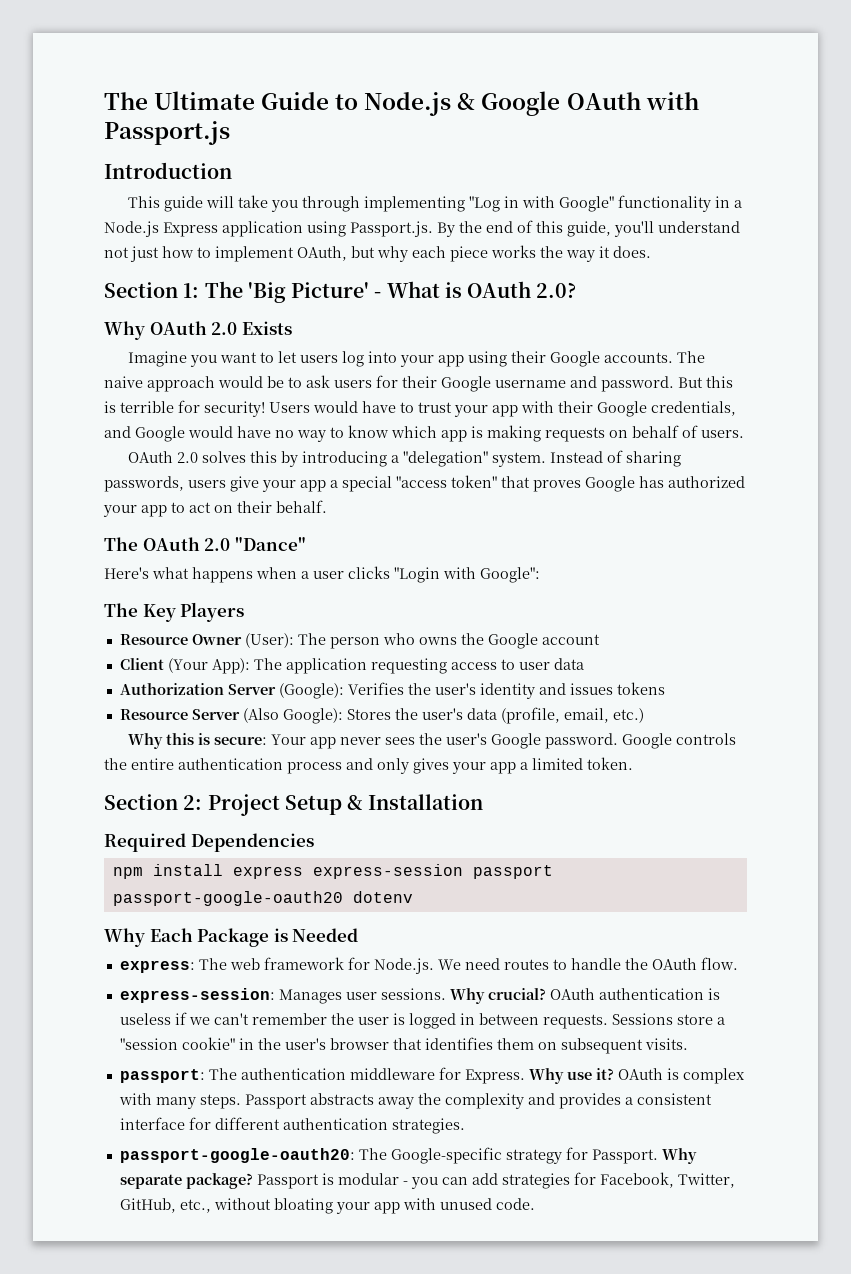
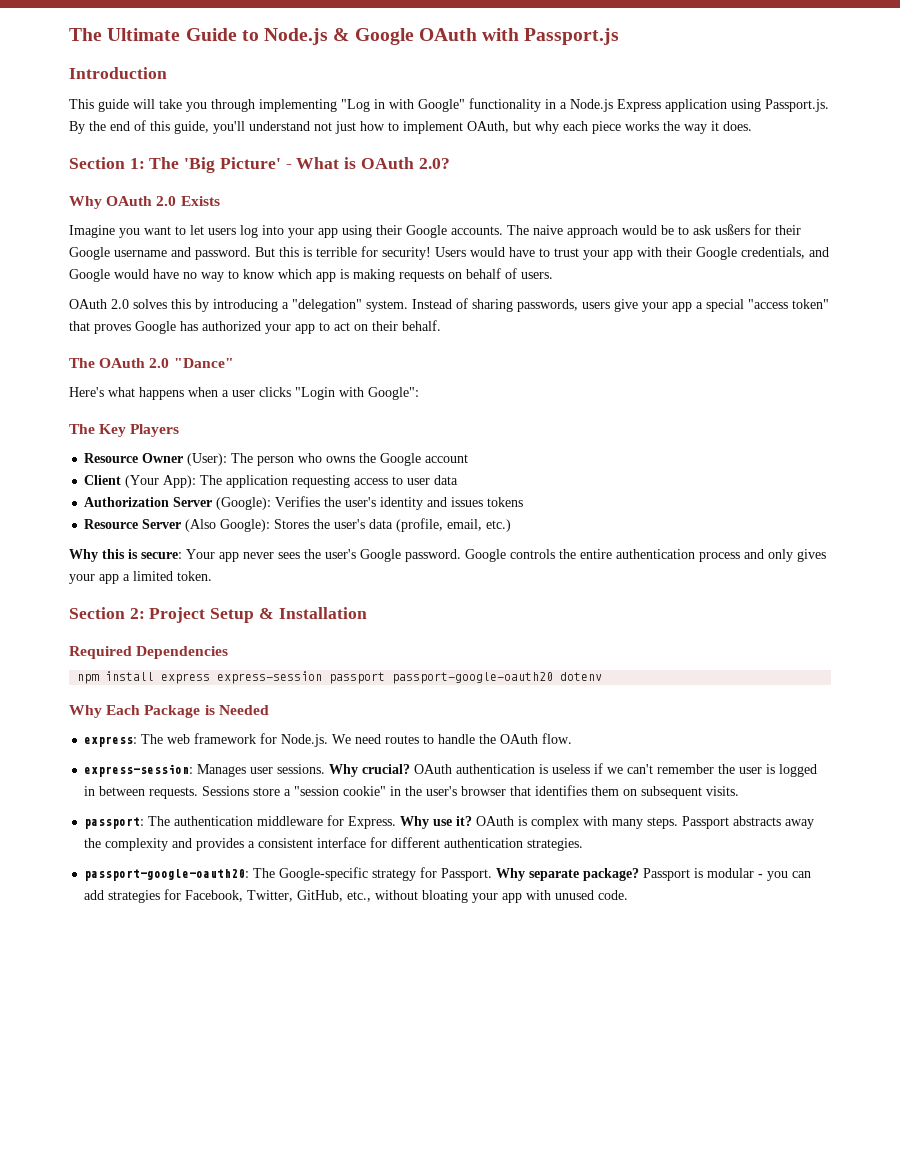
[334,380,372,388] users -> [715,224,750,235] usßers

